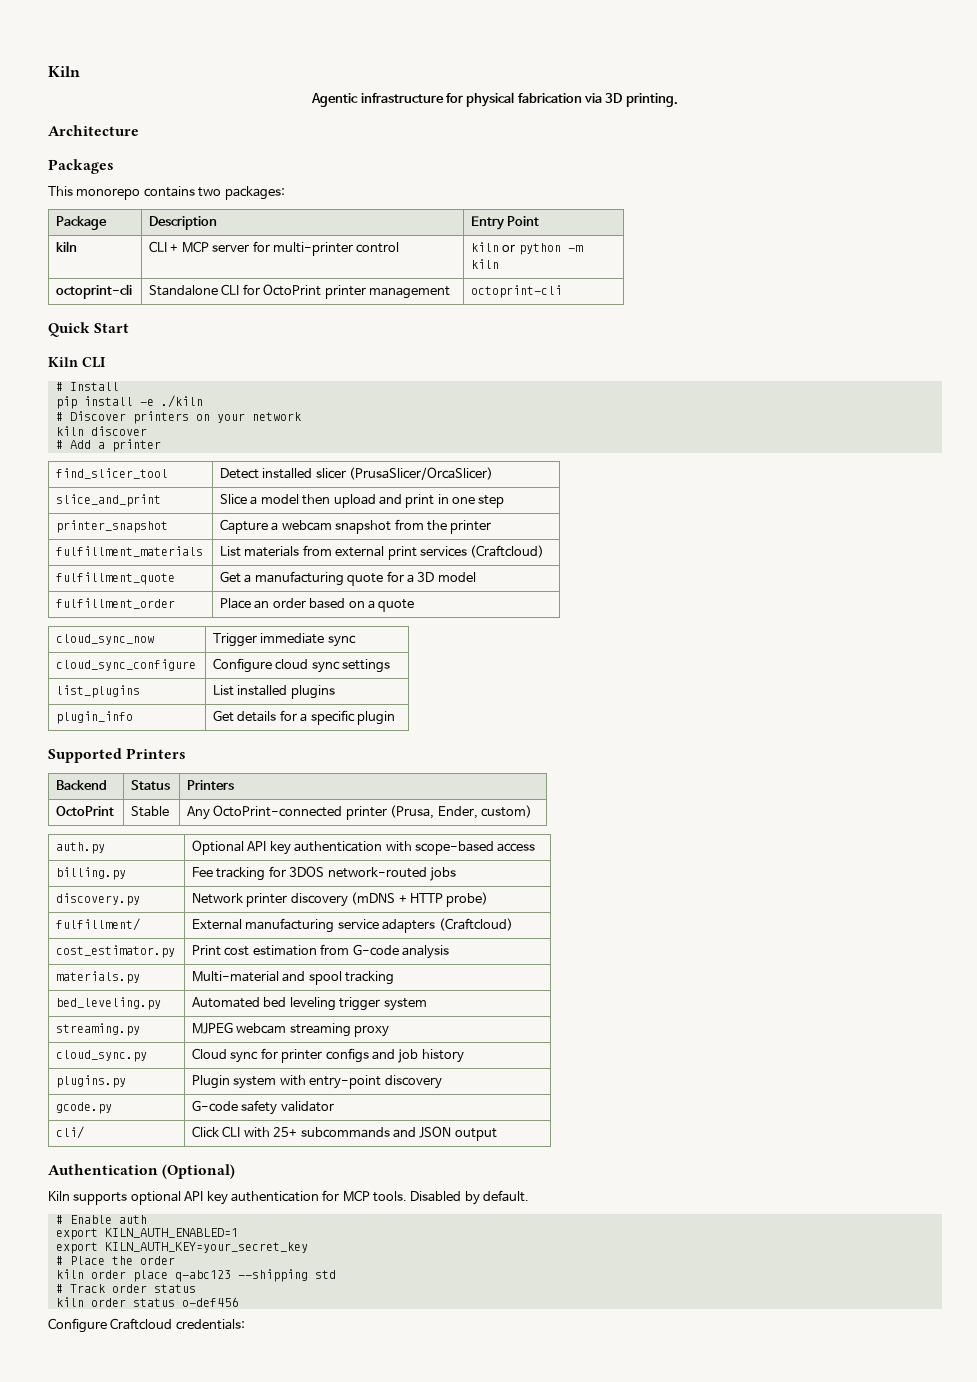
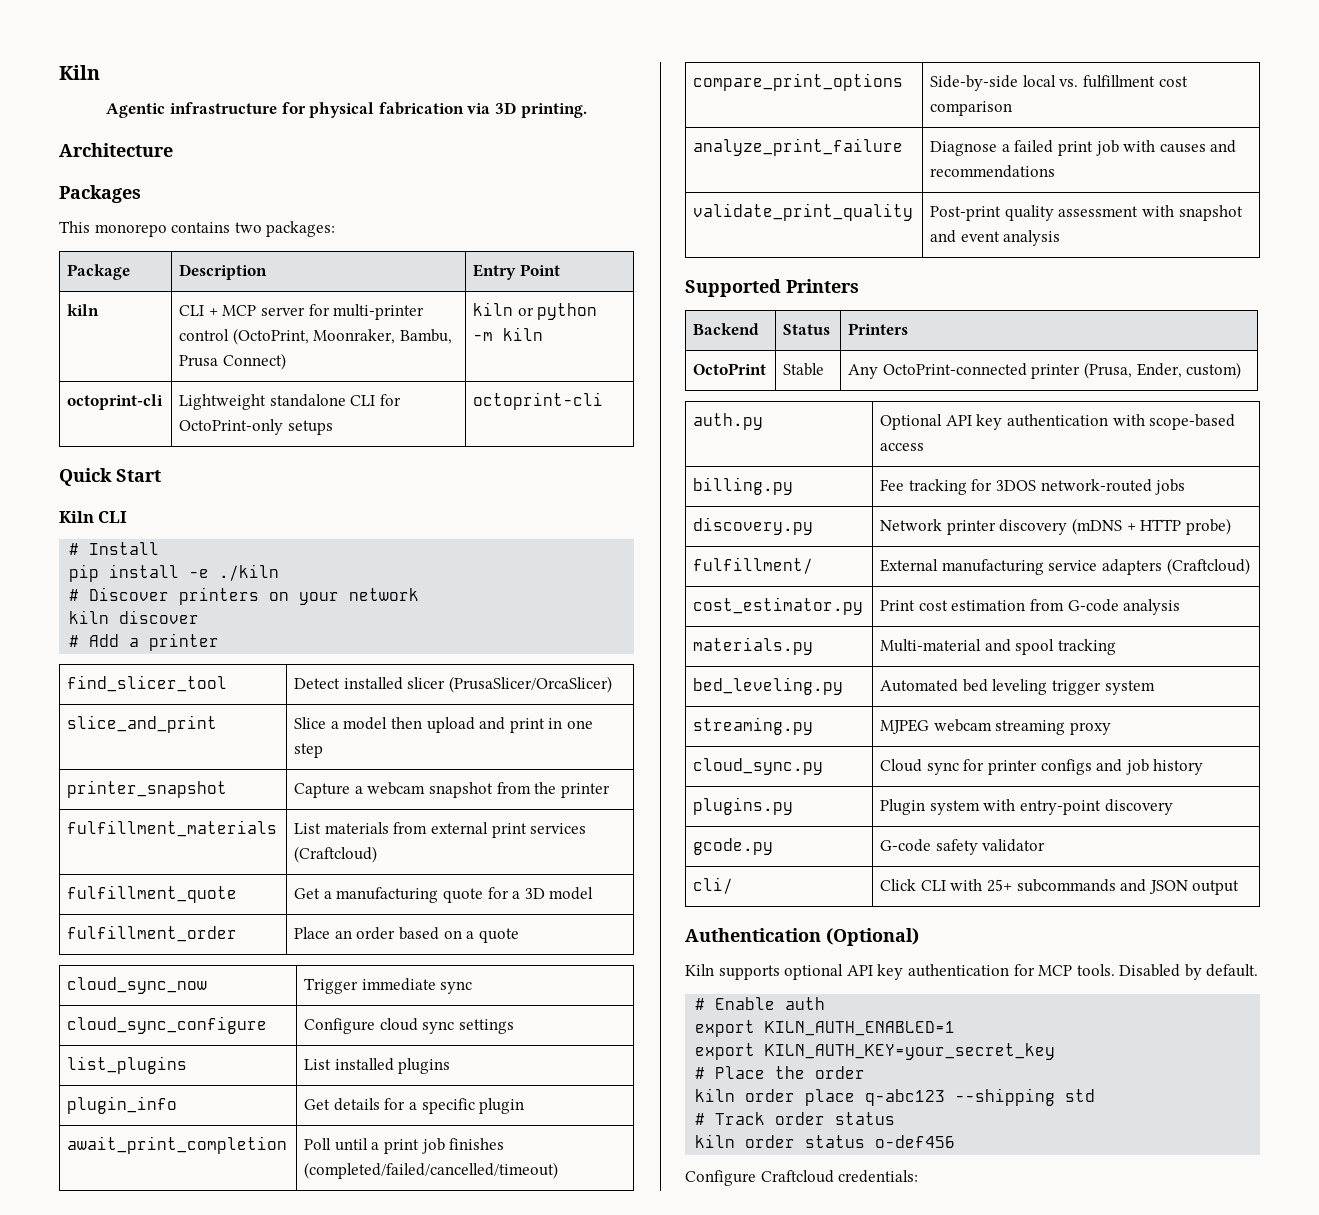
(400, 247) none -> [232,328,453,345] [179,353,286,370] (OctoPrint, Moonraker, Bambu, Prusa Connect)
[149,284,450,299] Standalone CLI for OctoPrint printer management -> [179,394,402,410] [179,419,333,435] Lightweight standalone CLI for OctoPrint-only setups
(395, 718) none -> [67,1136,288,1154] [304,1138,505,1154] [304,1162,559,1179] [693,73,904,91] [930,75,1188,91] [930,101,1013,116] [693,138,904,156] [930,140,1237,156] [930,165,1056,178] [693,203,914,221] [930,205,1243,221] [930,230,1061,246] // await_print_completion | Poll until a print job finishes (completed/failed/cancelled/timeout) // compare_print_options | Side-by-side local vs. fulfillment cost comparison // analyze_print_failure | Diagnose a failed print job with causes and recommendations // validate_print_quality | Post-print quality assessment with snapshot and event analysis

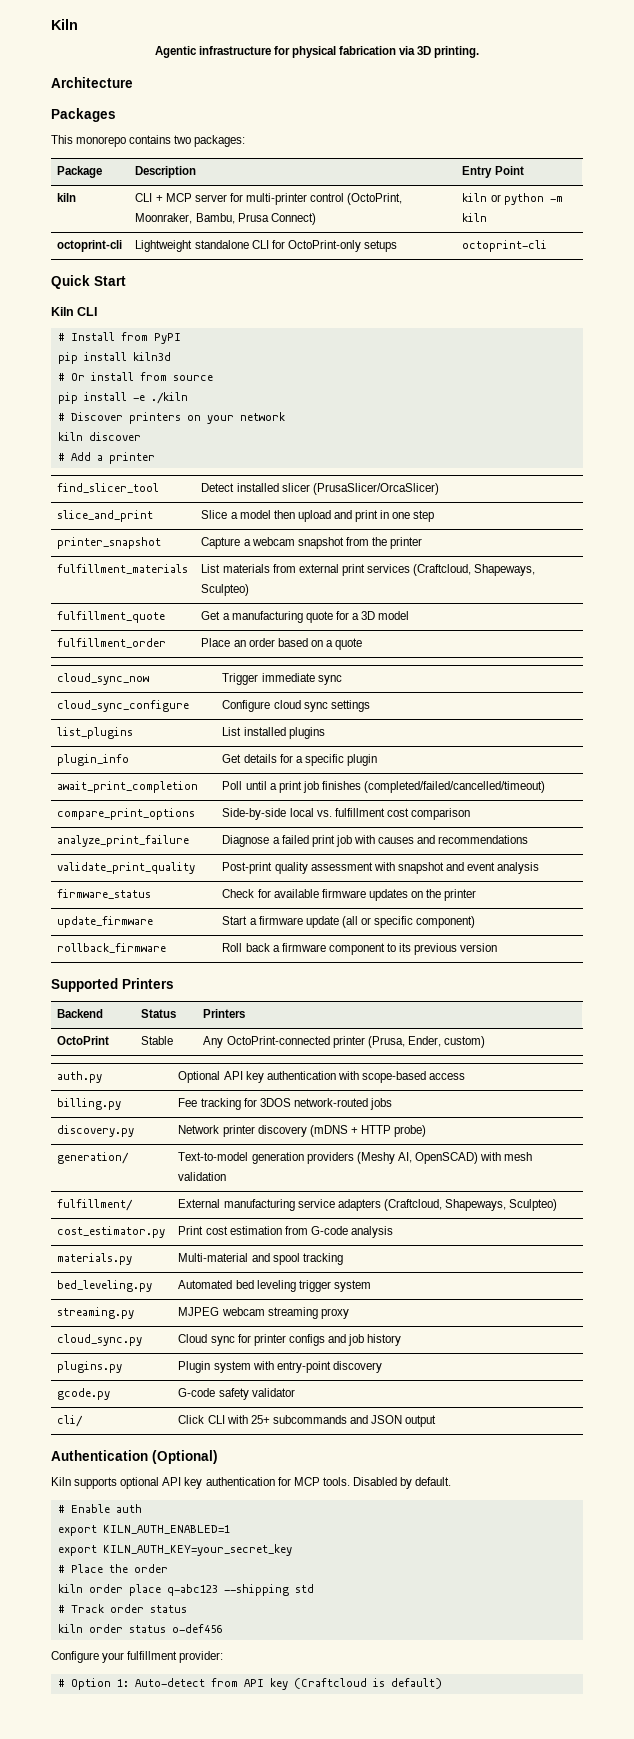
(160, 548) none -> [120,332,181,344] [57,352,171,364] [57,372,213,381] from PyPI // pip install kiln3d // # Or install from source
[294,846,378,863] (Craftcloud) -> [413,564,536,576] [201,584,250,596] (Craftcloud, Shapeways, Sculpteo)
(1061, 238) none -> [57,889,152,899] [222,889,477,901] [57,916,154,928] [222,916,476,928] [57,943,167,953] [222,943,498,955] // firmware_status | Check for available firmware updates on the printer // update_firmware | Start a firmware update (all or specific component) // rollback_firmware | Roll back a firmware component to its previous version
(1231, 526) none -> [57,1152,130,1164] [178,1152,533,1164] [178,1172,227,1181] // generation/ | Text-to-model generation providers (Meshy AI, OpenSCAD) with mesh validation
[1166,558,1250,575] (Craftcloud) -> [383,1199,558,1211] (Craftcloud, Shapeways, Sculpteo)
[760,1170,919,1183] Craftcloud credentials: -> [102,1651,224,1663] [57,1678,442,1690] your fulfillment provider: // # Option 1: Auto-detect from API key (Craftcloud is default)

